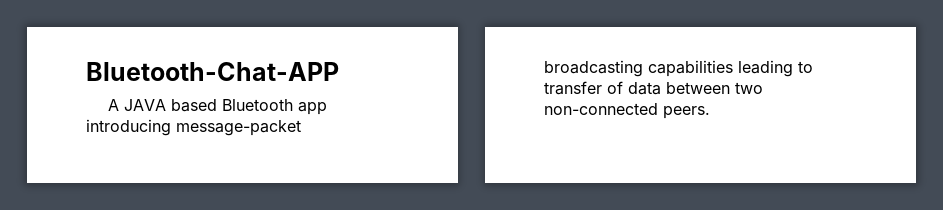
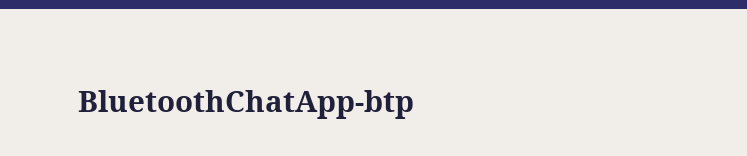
[86,62,339,81] [107,99,327,115] [86,119,301,136] [544,60,813,77] [544,81,763,95] [544,103,710,119] Bluetooth-Chat-APP // A JAVA based Bluetooth app introducing message-packet broadcasting capabilities leading to transfer of data between two non-connected peers. -> [78,90,414,119] BluetoothChatApp-btp

